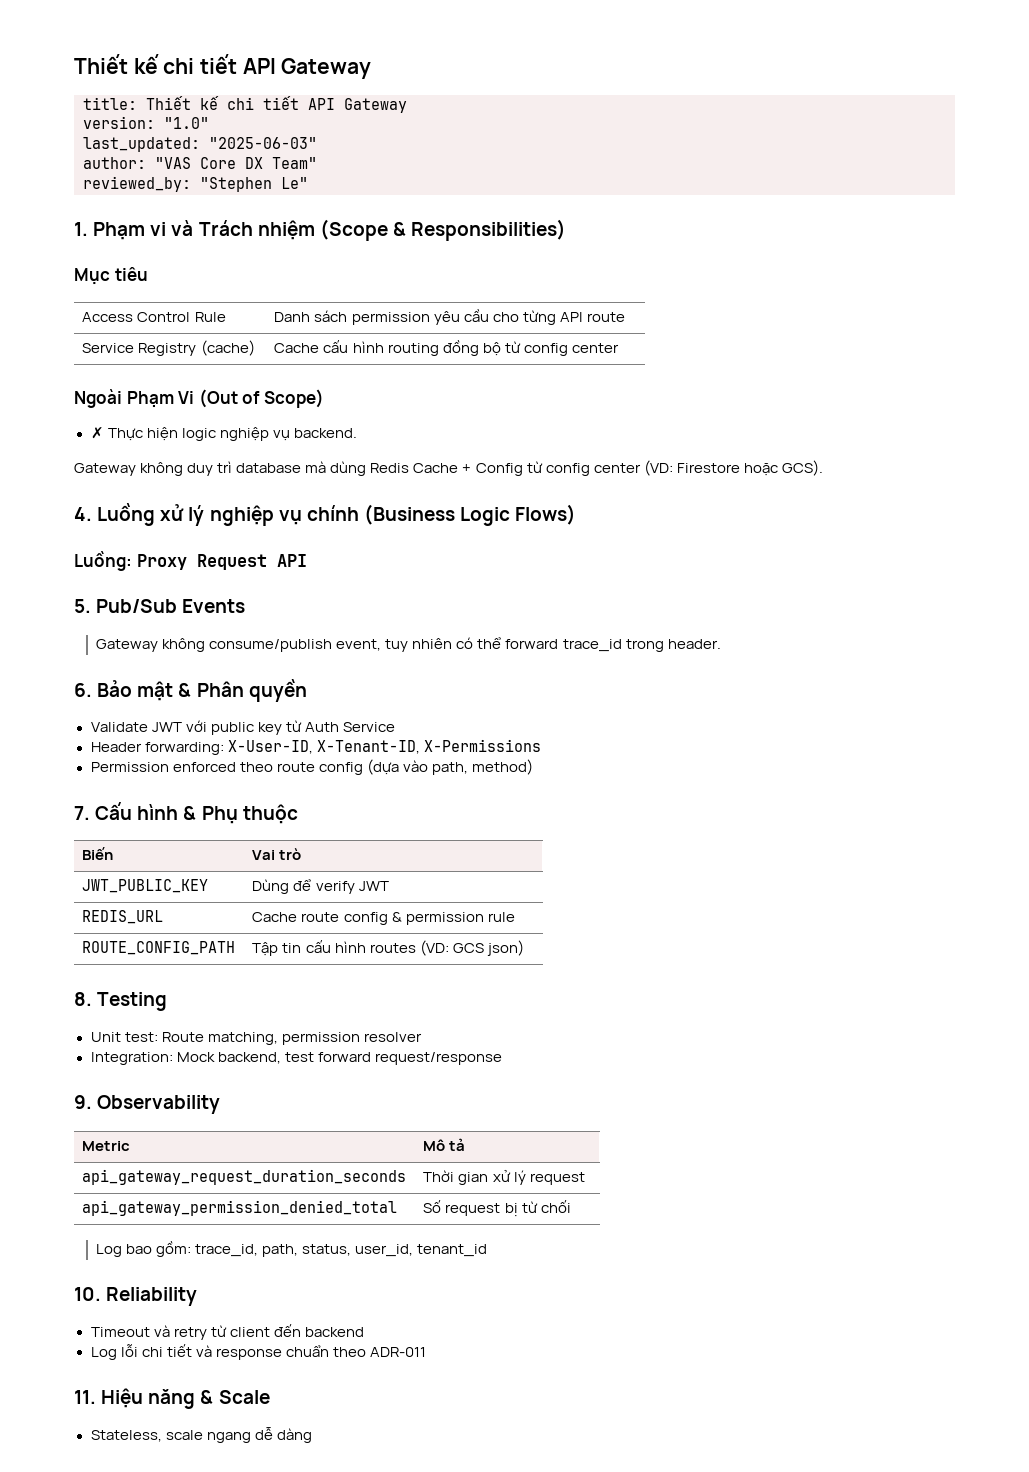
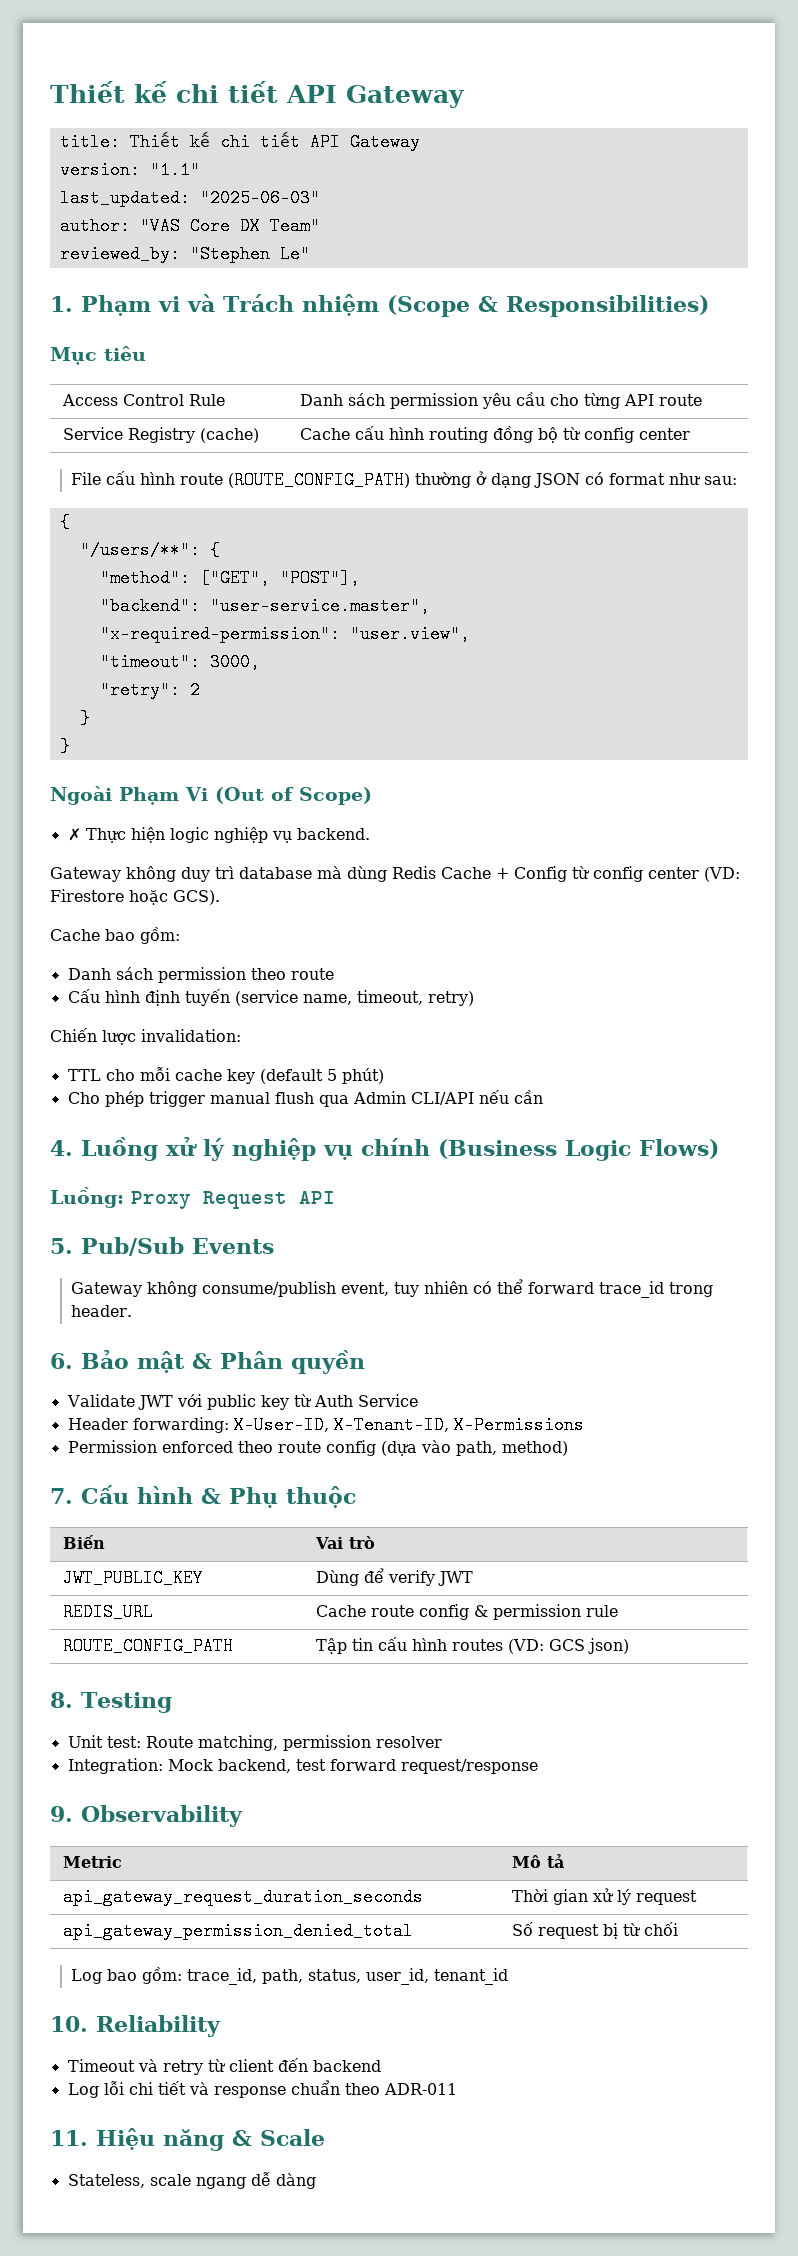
[164,117,209,129] "1.0" -> [149,161,200,179] "1.1"
(619, 348) none -> [71,471,738,489] [59,513,70,531] [79,541,220,559] [99,569,360,587] [99,597,430,615] [99,625,470,643] [99,653,260,671] [99,681,200,699] [79,709,90,727] [59,737,70,755] // File cấu hình route (ROUTE_CONFIG_PATH) thường ở dạng JSON có format như sau: // { // "/users/**": { // "method": ["GET", "POST"], // "backend": "user-service.master", // "x-required-permission": "user.view", // "timeout": 3000, // "retry": 2 // } // }
(823, 468) none -> [50,927,180,944] [67,967,334,983] [67,989,474,1006] [50,1028,241,1045] [67,1067,384,1084] [67,1090,543,1107] // Cache bao gồm: // Danh sách permission theo route // Cấu hình định tuyến (service name, timeout, retry) // Chiến lược invalidation: // TTL cho mỗi cache key (default 5 phút) // Cho phép trigger manual flush qua Admin CLI/API nếu cần

